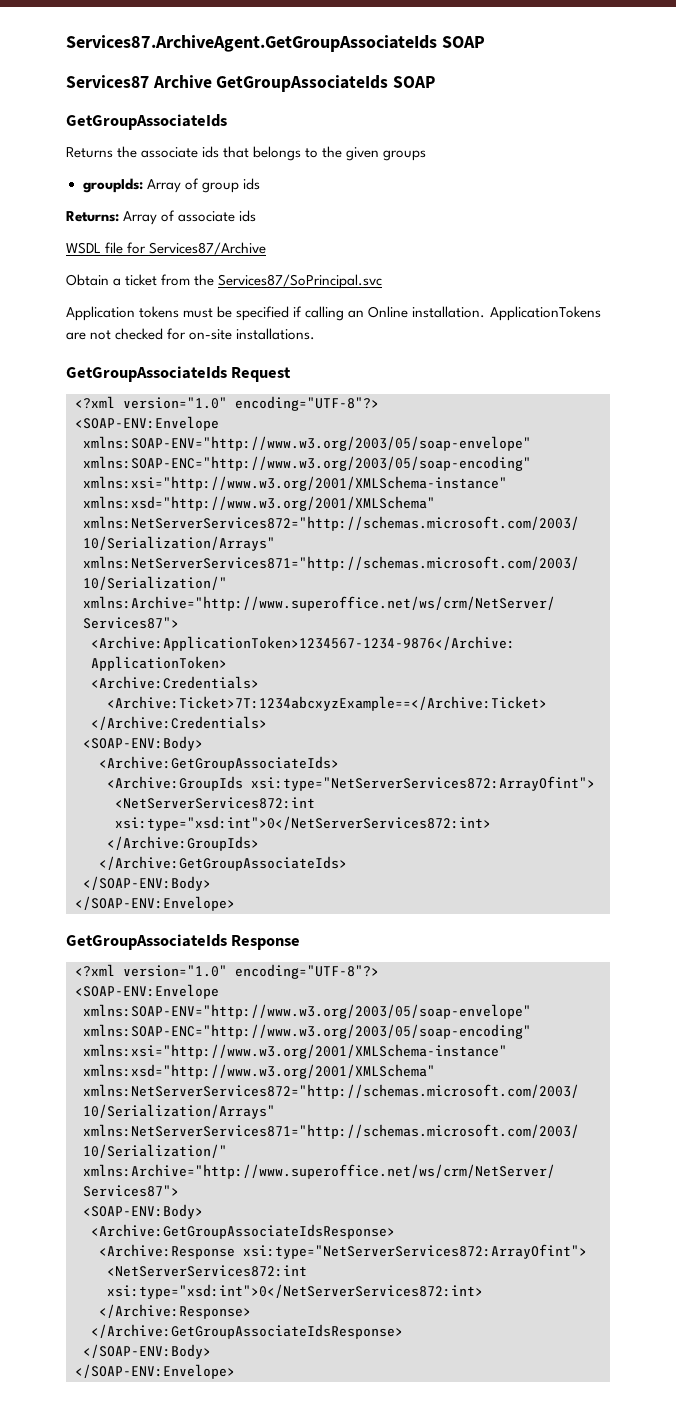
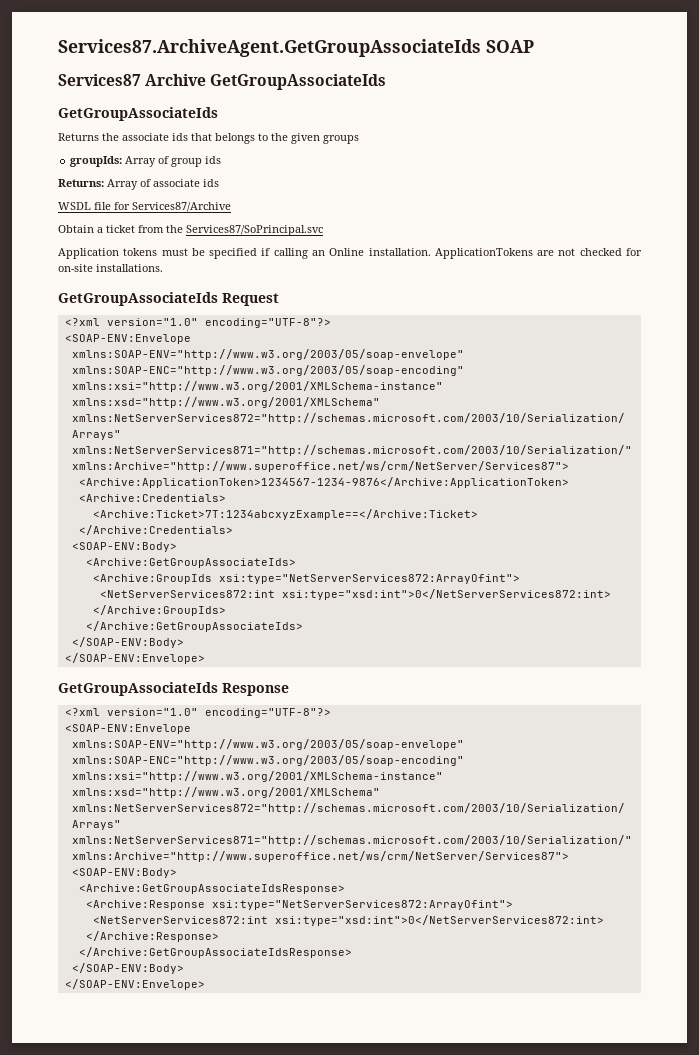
[393,76,436,88] SOAP -> (387, 82) none

